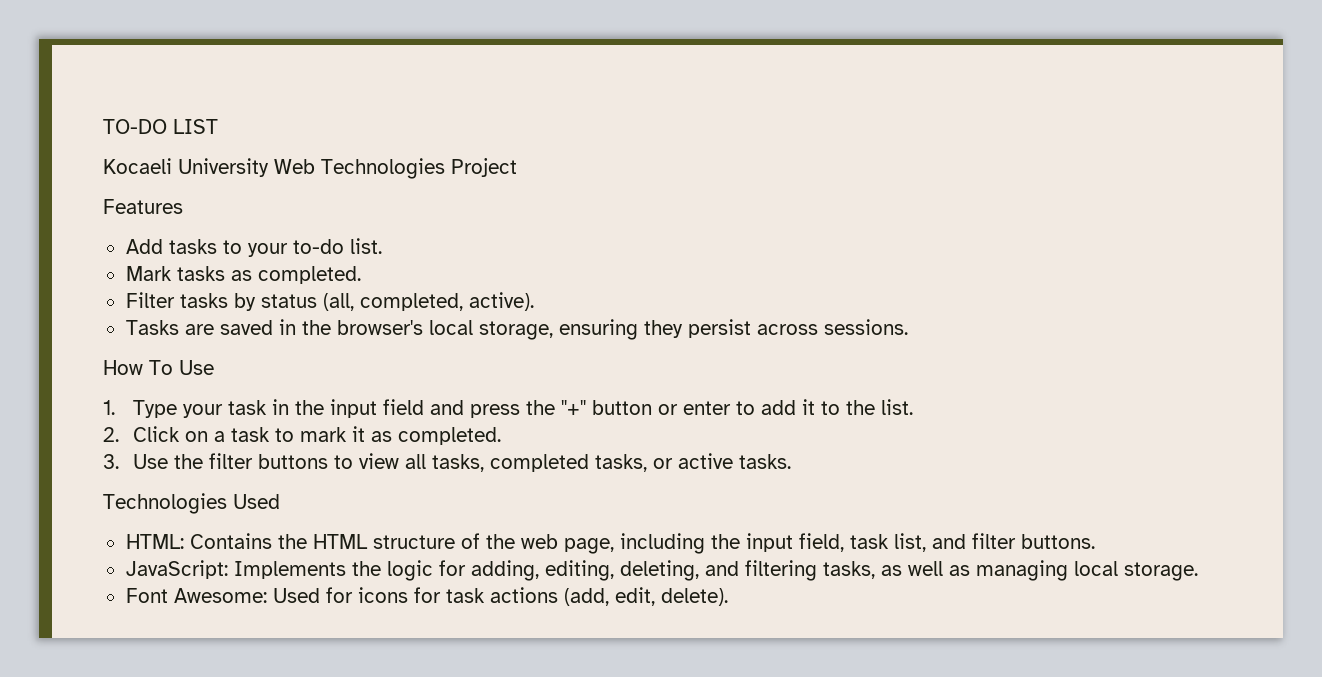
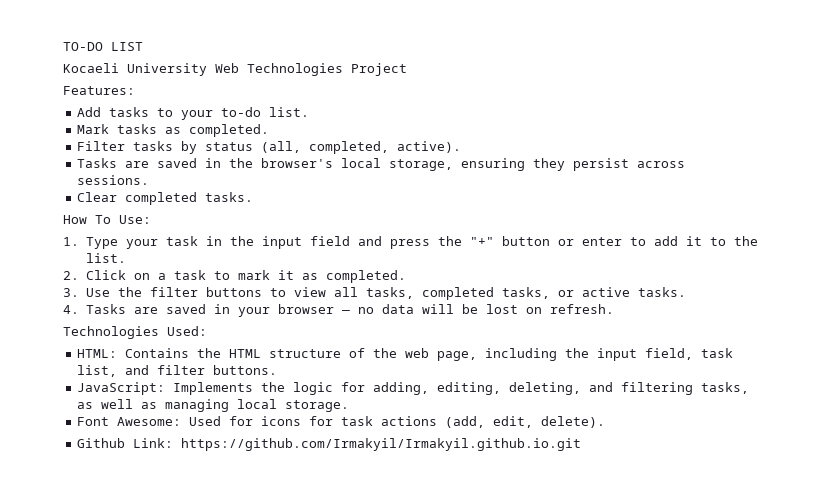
[103,199,183,214] Features -> [63,86,135,95] Features:
(908, 327) none -> [77,192,254,205] // Clear completed tasks.
[179,360,214,375] Use -> [119,215,151,224] Use:
[103,493,280,514] // Technologies Used -> [63,304,614,317] [63,326,207,339] // 4. Tasks are saved in your browser — no data will be lost on refresh. // Technologies Used:
(728, 597) none -> [77,438,582,451] // Github Link: https://github.com/Irmakyil/Irmakyil.github.io.git

